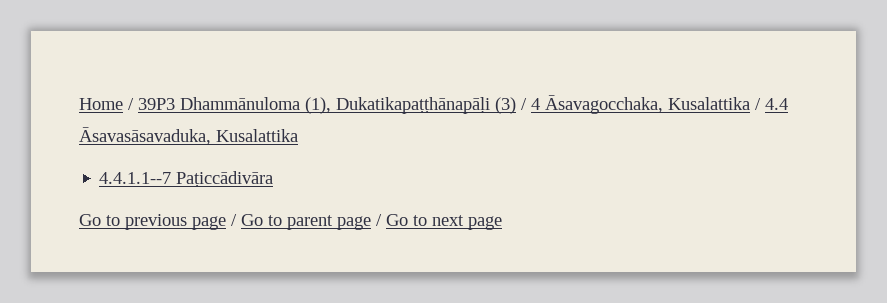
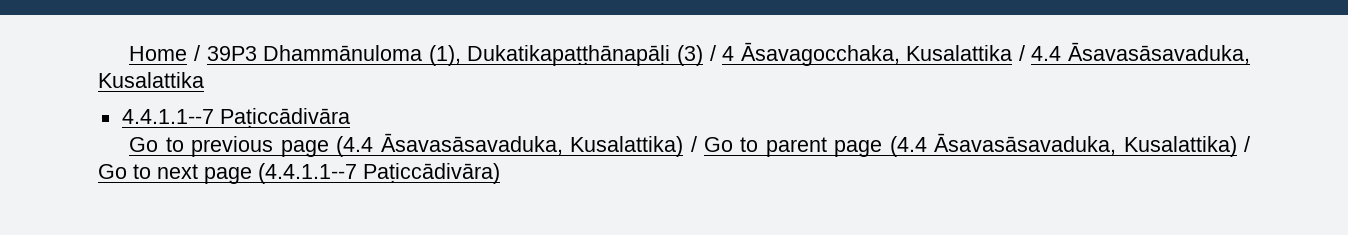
(226, 223) none -> [336,133,684,157] (4.4 Āsavasāsavaduka, Kusalattika)
(371, 223) none -> [889,133,1237,157] (4.4 Āsavasāsavaduka, Kusalattika)
(502, 223) none -> [258,163,500,184] (4.4.1.1--7 Paṭiccādivāra)

